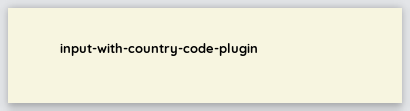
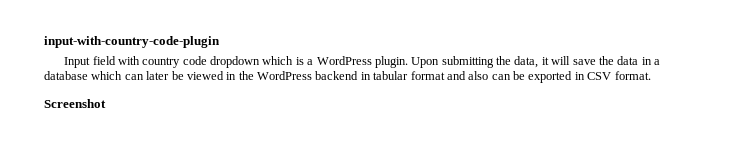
(258, 49) none -> [64,56,661,68] [44,71,651,83] [44,99,106,108] // Input field with country code dropdown which is a WordPress plugin. Upon submitting the data, it will save the data in a database which can later be viewed in the WordPress backend in tabular format and also can be exported in CSV format. // Screenshot

